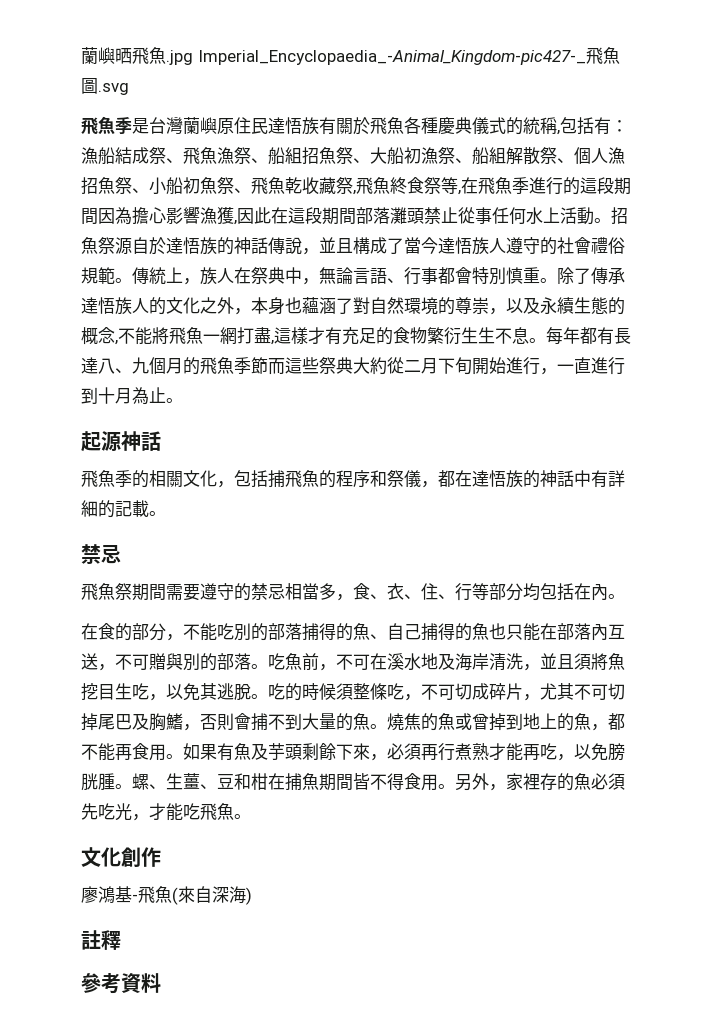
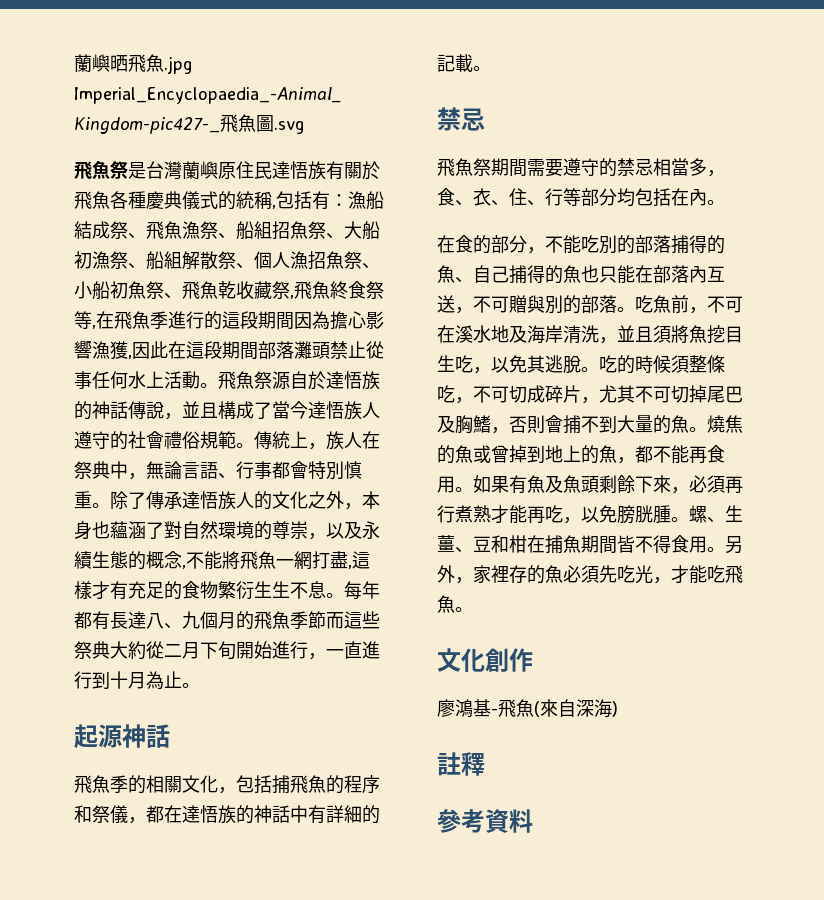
[115,117,132,134] 季 -> [110,161,128,179] 祭
[611,207,628,224] 招 -> [218,371,236,389] 飛
[268,743,285,760] 芋 -> [563,475,581,493] 魚

